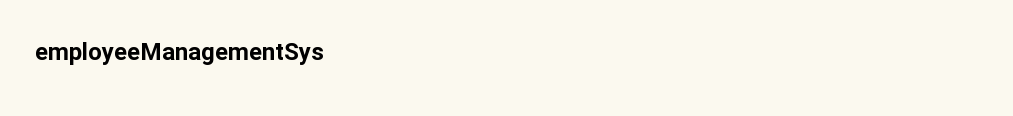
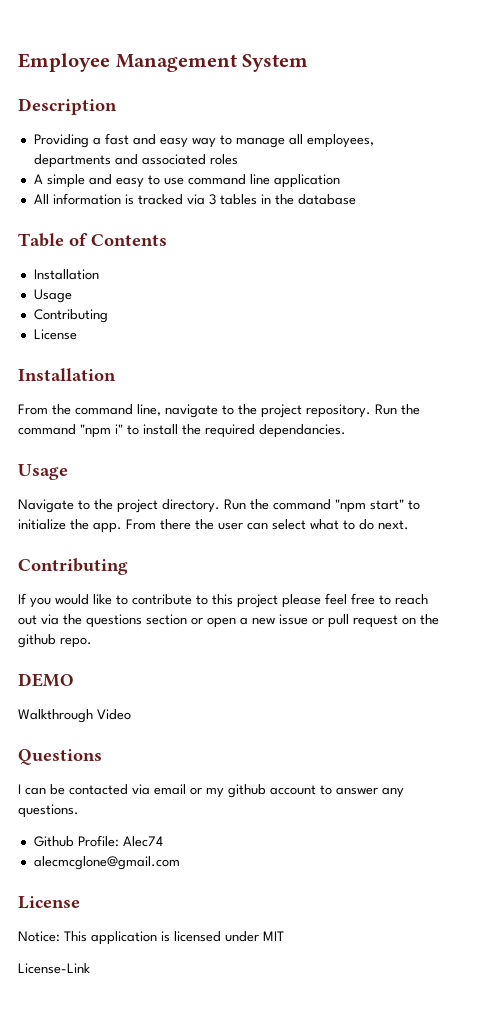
[35,42,324,65] employeeManagementSys -> [18,53,309,72] [18,98,117,115] [33,133,374,148] [33,154,238,168] [33,174,340,188] [33,193,356,205] [18,233,167,247] [33,269,99,280] [33,289,72,303] [33,309,108,323] [33,329,77,340] [18,368,116,381] [18,404,420,418] [18,424,346,438] [18,464,68,480] [18,499,420,513] [18,519,409,533] [18,558,128,575] [18,593,428,608] [18,614,439,628] [18,634,92,648] [18,673,74,687] [18,709,131,723] [18,749,102,765] [18,784,404,798] [18,804,79,818] [33,835,163,847] [33,856,180,870] [18,896,80,909] [18,931,284,945] [18,963,90,974] Employee Management System // Description // Providing a fast and easy way to manage all employees, departments and associated roles // A simple and easy to use command line application // All information is tracked via 3 tables in the database // Table of Contents // Installation // Usage // Contributing // License // Installation // From the command line, navigate to the project repository. Run the command "npm i" to install the required dependancies. // Usage // Navigate to the project directory. Run the command "npm start" to initialize the app. From there the user can select what to do next. // Contributing // If you would like to contribute to this project please feel free to reach out via the questions section or open a new issue or pull request on the github repo. // DEMO // Walkthrough Video // Questions // I can be contacted via email or my github account to answer any questions. // Github Profile: Alec74 // alecmcglone@gmail.com // License // Notice: This application is licensed under MIT // License-Link

